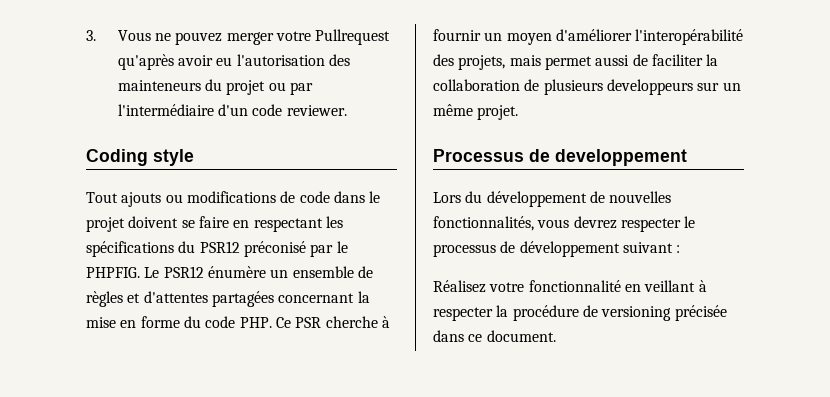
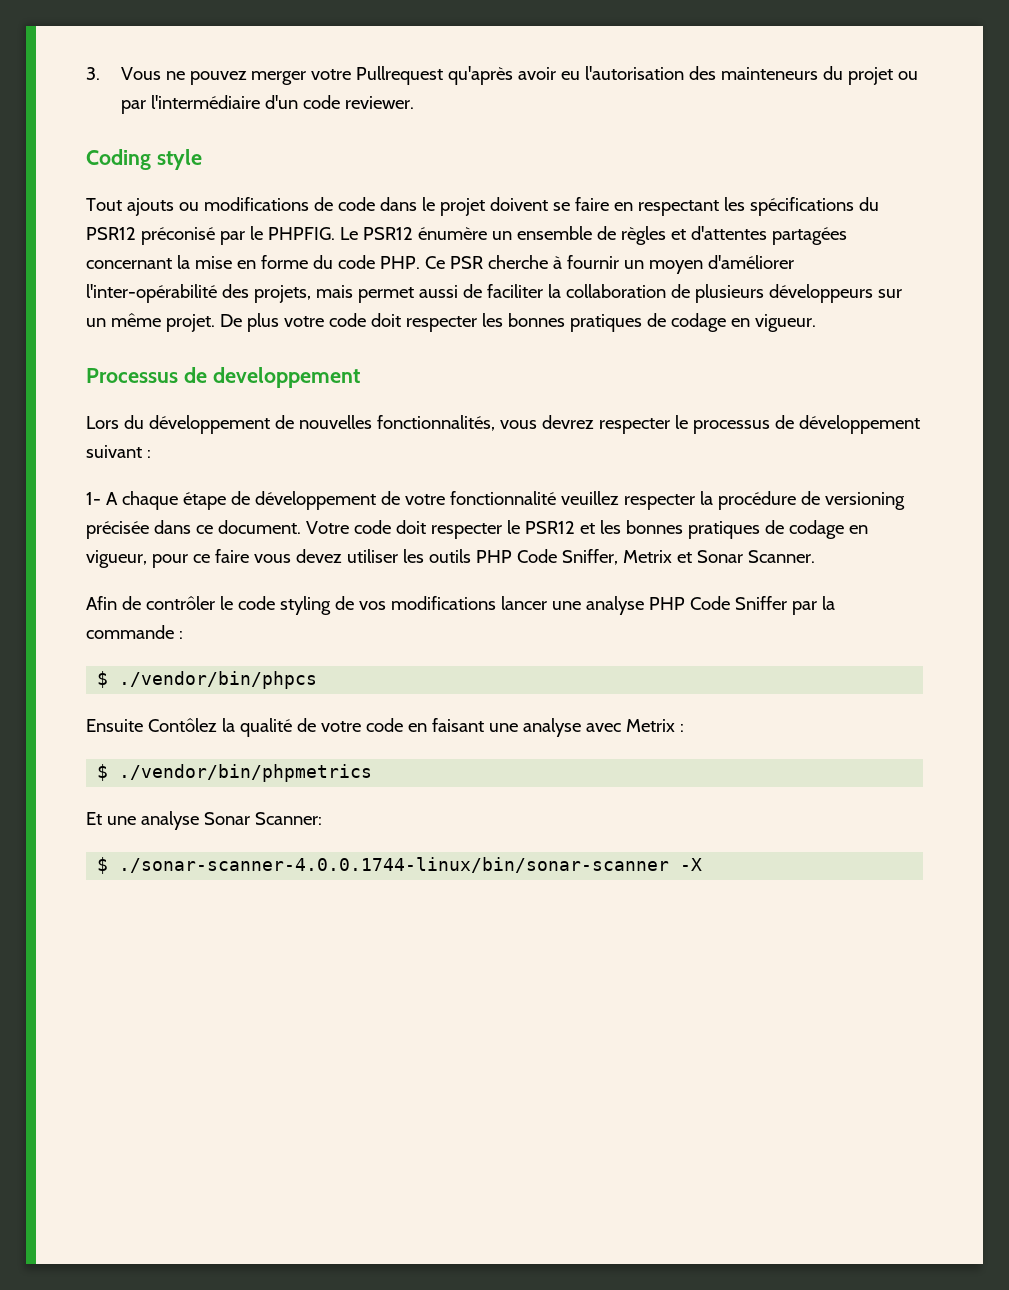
[635,29,744,45] l'interopérabilité -> [86,284,217,303] l'inter-opérabilité
[606,79,693,95] developpeurs -> [768,284,873,303] développeurs
(519, 112) none -> [219,313,816,332] De plus votre code doit respecter les bonnes pratiques de codage en vigueur.
[433,280,707,293] Réalisez votre fonctionnalité en veillant à -> [86,491,619,510] 1- A chaque étape de développement de votre fonctionnalité veuillez
(556, 336) none -> [305,520,868,539] [86,549,815,568] [86,596,835,615] [86,625,183,639] [97,671,318,689] [86,718,684,737] [97,764,373,782] [86,811,322,830] [97,857,703,874] Votre code doit respecter le PSR12 et les bonnes pratiques de codage en vigueur, pour ce faire vous devez utiliser les outils PHP Code Sniffer, Metrix et Sonar Scanner. // Afin de contrôler le code styling de vos modifications lancer une analyse PHP Code Sniffer par la commande : // $ ./vendor/bin/phpcs // Ensuite Contôlez la qualité de votre code en faisant une analyse avec Metrix : // $ ./vendor/bin/phpmetrics // Et une analyse Sonar Scanner: // $ ./sonar-scanner-4.0.0.1744-linux/bin/sonar-scanner -X

